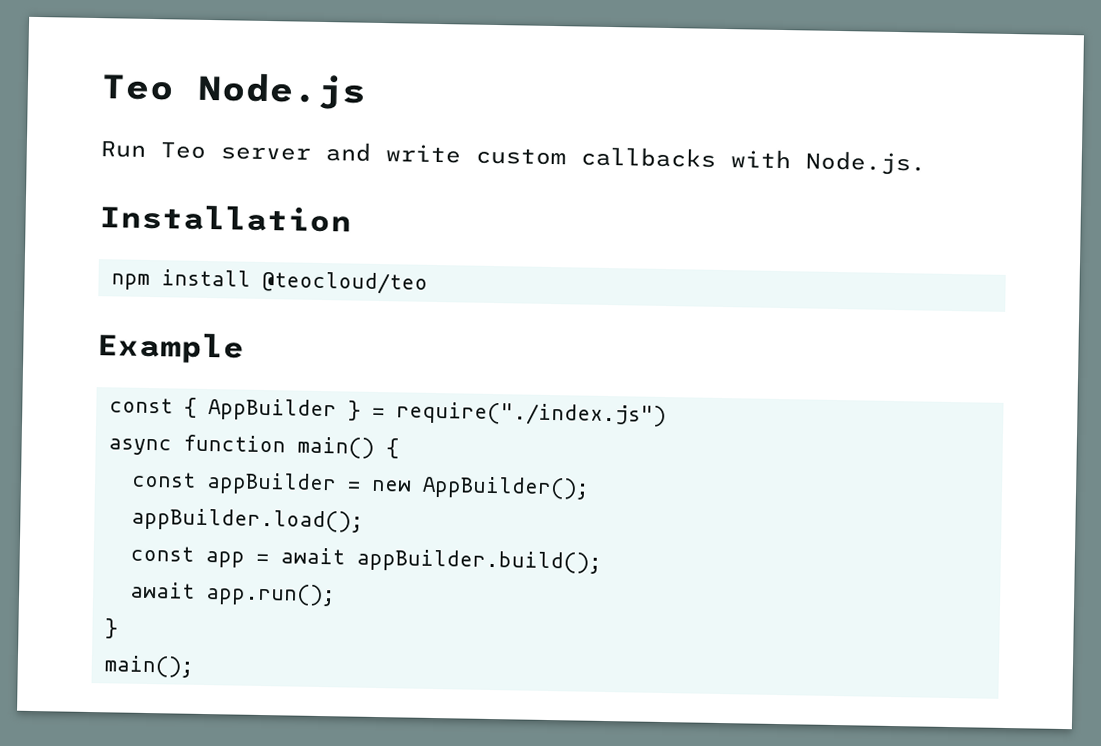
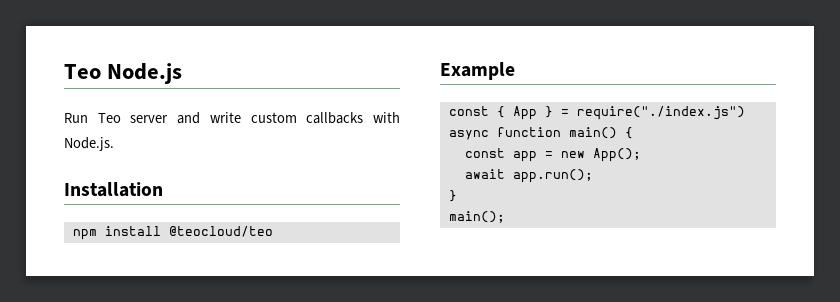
[207,398,337,422] AppBuilder -> [512,106,537,120] App
[205,472,337,496] appBuilder -> [512,151,537,162] app
[421,475,590,500] [130,507,364,533] [129,545,602,574] AppBuilder(); // appBuilder.load(); // const app = await appBuilder.build(); -> [592,148,641,162] App();

